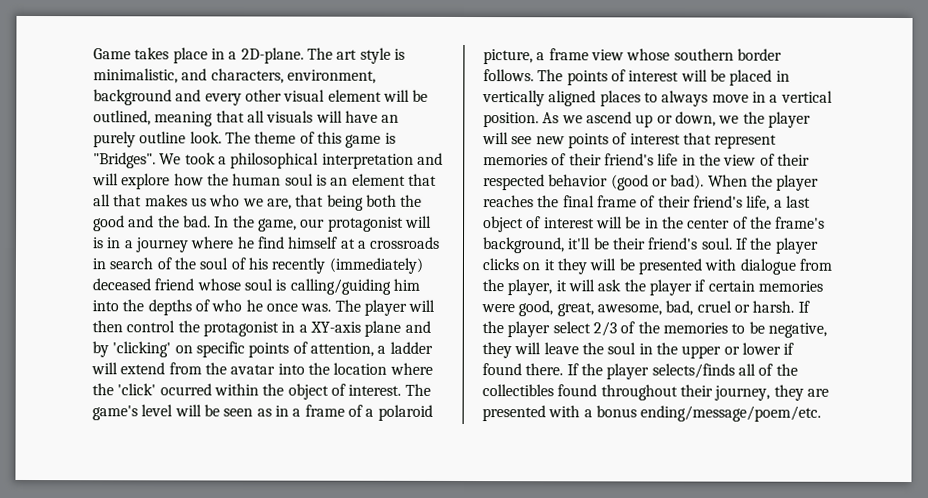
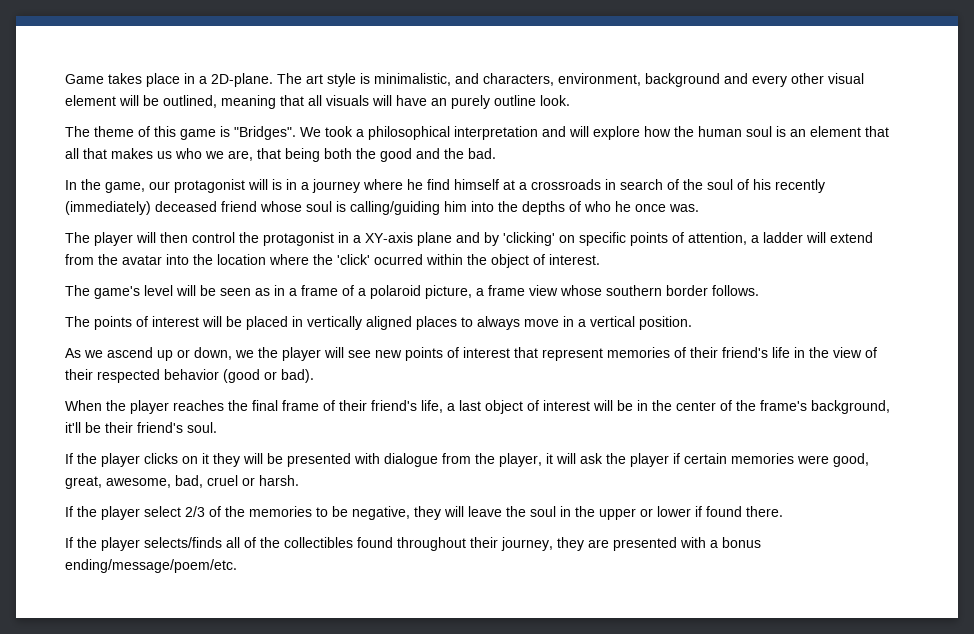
(222, 137) none -> (570, 100) //
(211, 221) none -> (496, 153) //
(332, 307) none -> (699, 208) //
(402, 390) none -> (600, 259) //
(534, 75) none -> (759, 290) //
(539, 120) none -> (692, 323) //
(705, 182) none -> (314, 376) //
(733, 243) none -> (217, 427) //
(795, 306) none -> (299, 480) //
(564, 369) none -> (783, 511) //

